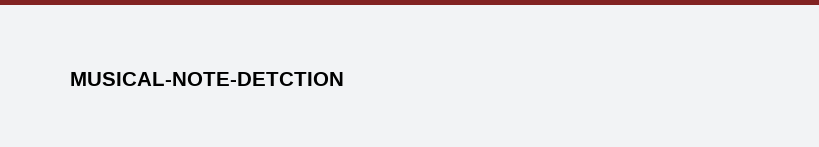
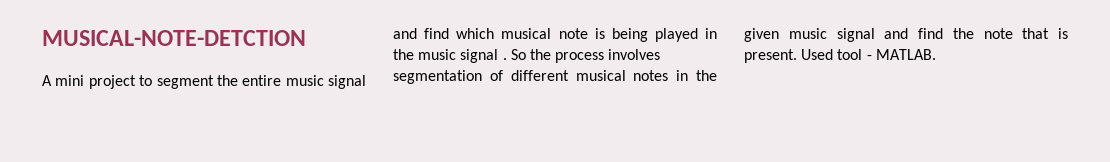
(344, 79) none -> [42,75,366,89] [393,28,717,42] [393,49,661,63] [393,70,717,84] [744,28,1068,42] [744,49,936,63] // A mini project to segment the entire music signal and find which musical note is being played in the music signal . So the process involves segmentation of different musical notes in the given music signal and find the note that is present. Used tool - MATLAB.

